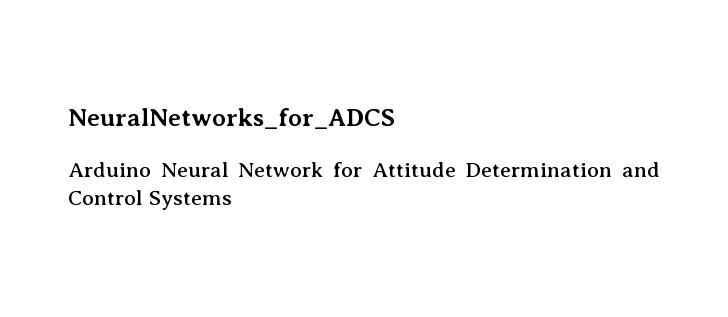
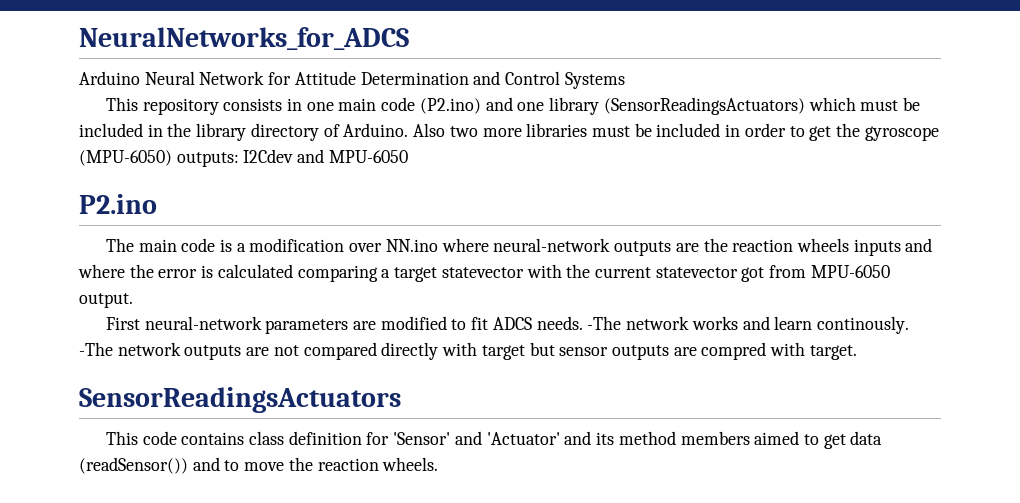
(232, 200) none -> [105,97,921,115] [79,123,939,141] [79,149,408,167] [79,194,157,214] [105,238,933,256] [78,264,890,282] [79,293,133,308] [105,316,910,334] [79,342,857,360] [79,387,401,413] [105,431,883,449] [79,457,439,474] // This repository consists in one main code (P2.ino) and one library (SensorReadingsActuators) which must be included in the library directory of Arduino. Also two more libraries must be included in order to get the gyroscope (MPU-6050) outputs: I2Cdev and MPU-6050 // P2.ino // The main code is a modification over NN.ino where neural-network outputs are the reaction wheels inputs and where the error is calculated comparing a target statevector with the current statevector got from MPU-6050 output. // First neural-network parameters are modified to fit ADCS needs. -The network works and learn continously. -The network outputs are not compared directly with target but sensor outputs are compred with target. // SensorReadingsActuators // This code contains class definition for 'Sensor' and 'Actuator' and its method members aimed to get data (readSensor()) and to move the reaction wheels.

